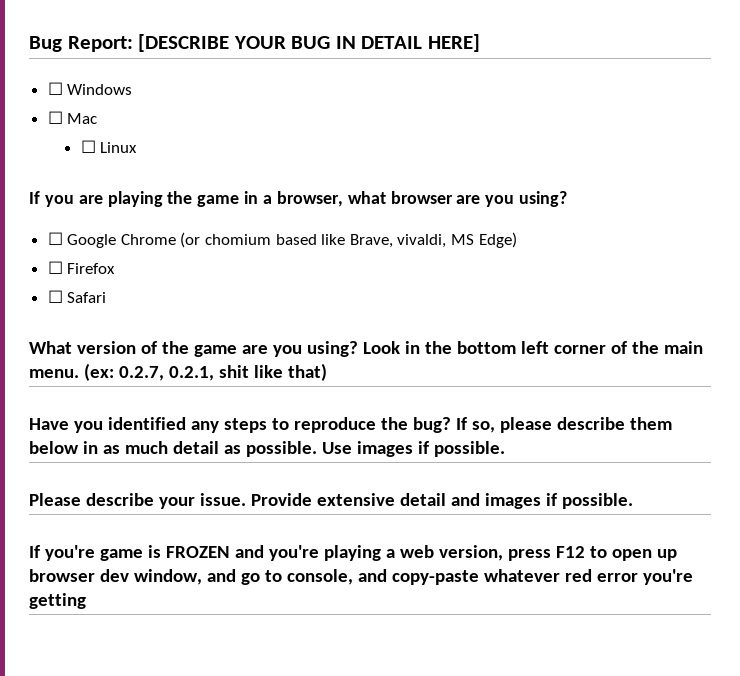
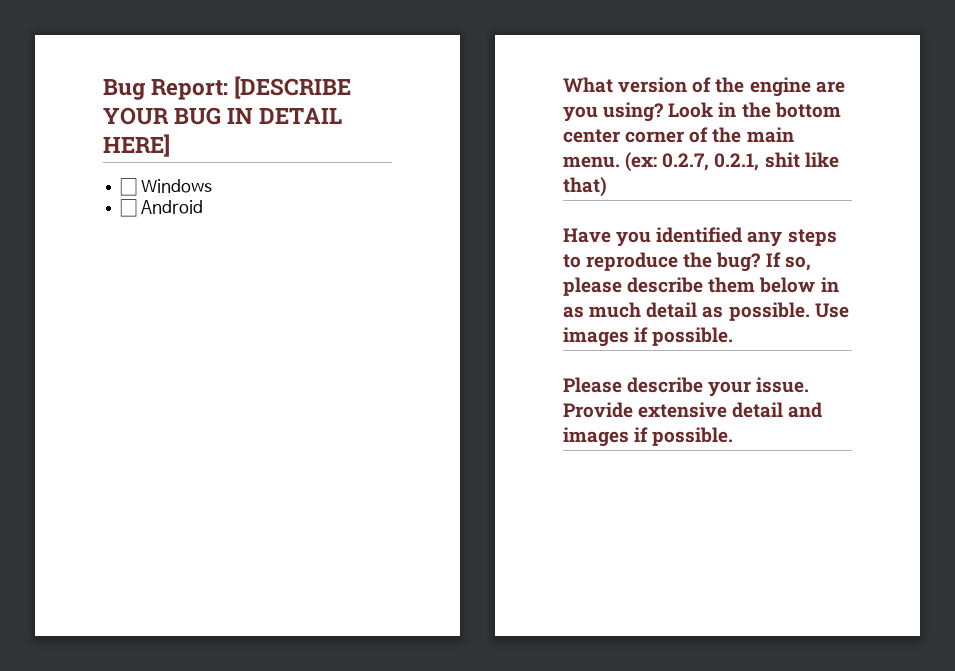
[67,113,98,124] [80,140,138,153] [29,191,568,207] [47,232,517,248] [47,261,116,274] [47,290,107,303] Mac // ☐ Linux // If you are playing the game in a browser, what browser are you using? // ☐ Google Chrome (or chomium based like Brave, vivaldi, MS Edge) // ☐ Firefox // ☐ Safari -> [140,200,203,214] Android
[193,345,237,357] game -> [749,77,811,97] engine
[520,341,549,354] left -> [563,129,620,143] center
[29,545,677,561] [29,569,693,585] [29,593,86,609] // If you're game is FROZEN and you're playing a web version, press F12 to open up browser dev window, and go to console, and copy-paste whatever red error you're getting -> (734, 436) none

